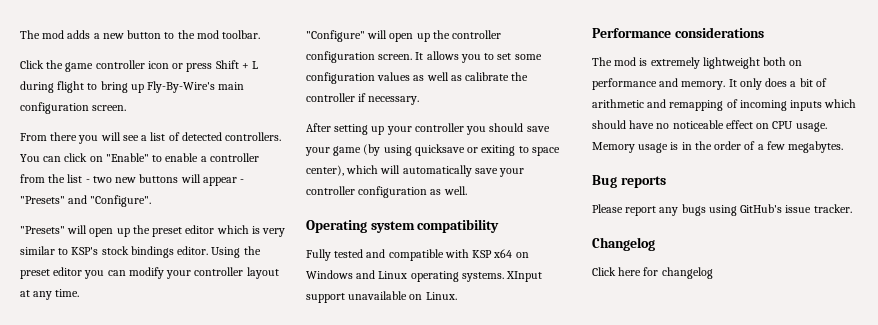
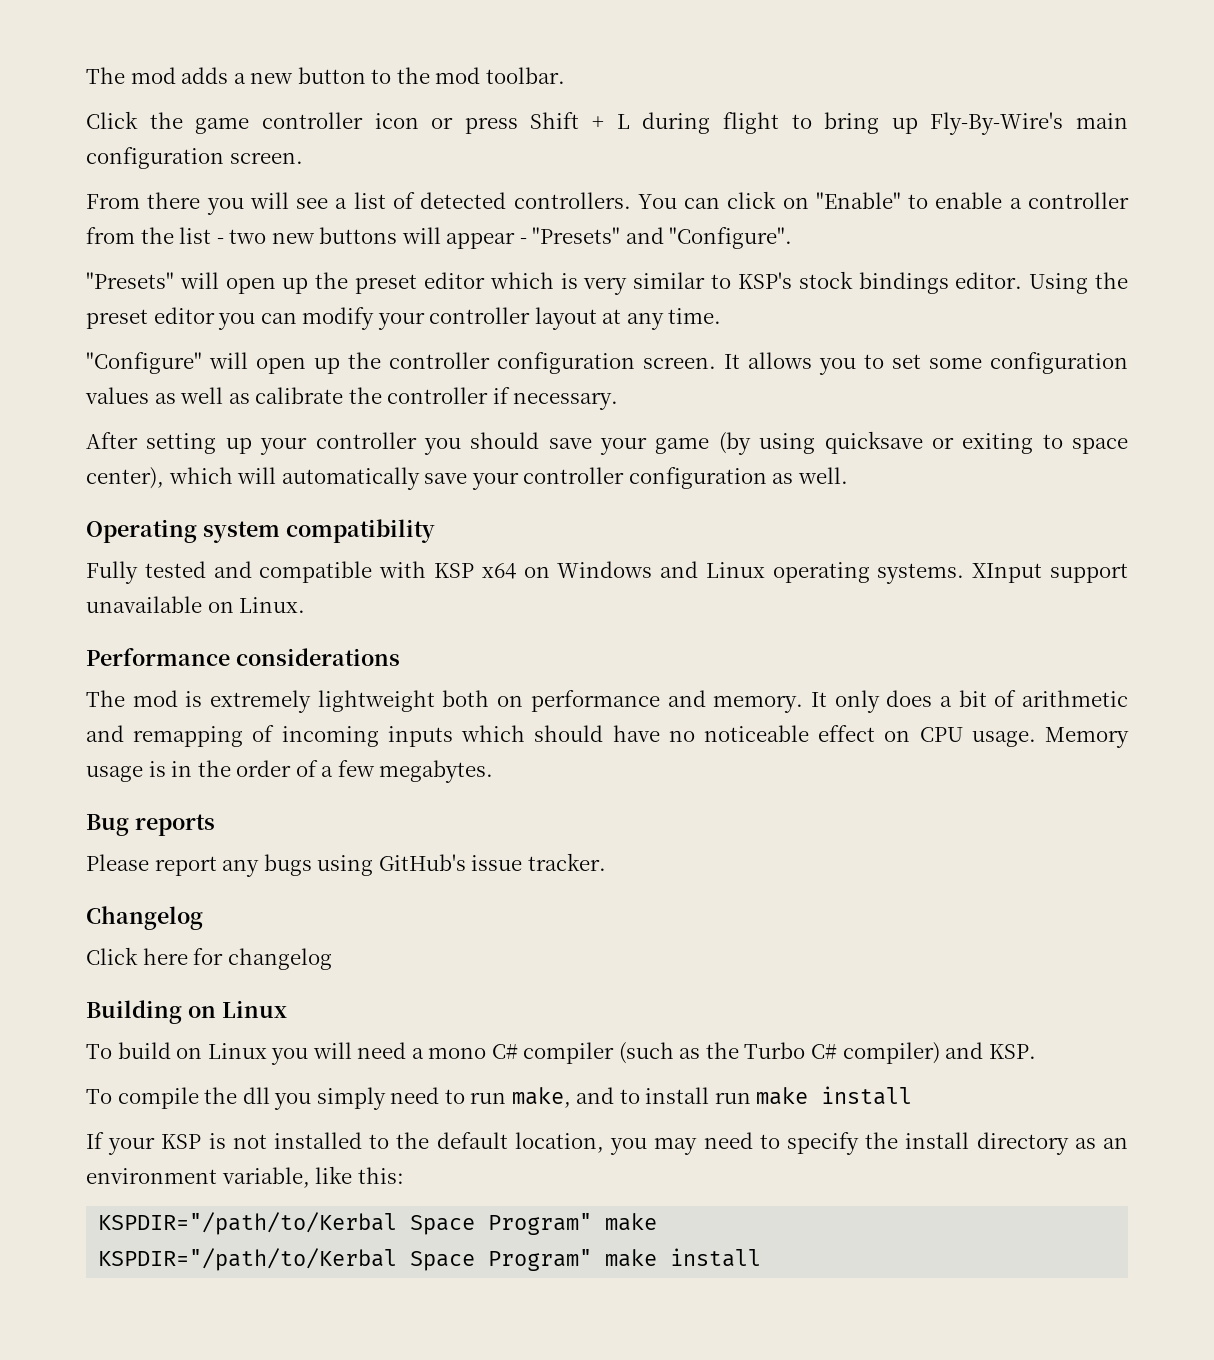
(713, 273) none -> [86,1000,287,1024] [86,1042,1036,1065] [86,1086,913,1110] [86,1132,1128,1155] [86,1166,404,1188] [98,1212,658,1235] [98,1248,762,1271] // Building on Linux // To build on Linux you will need a mono C# compiler (such as the Turbo C# compiler) and KSP. // To compile the dll you simply need to run make, and to install run make install // If your KSP is not installed to the default location, you may need to specify the install directory as an environment variable, like this: // KSPDIR="/path/to/Kerbal Space Program" make // KSPDIR="/path/to/Kerbal Space Program" make install

